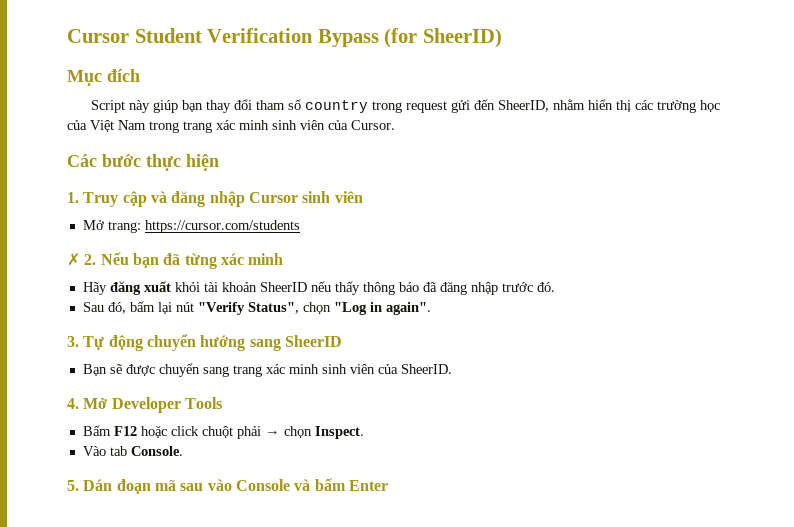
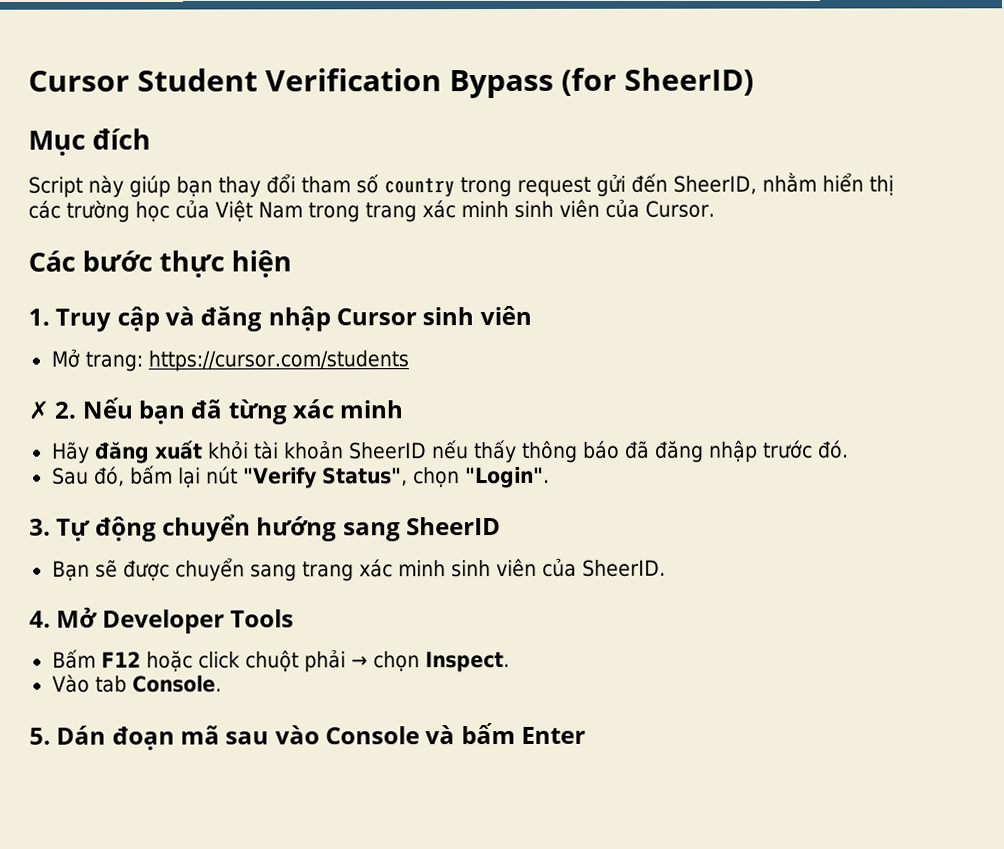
[333,302,431,315] "Log in again". -> [464,466,550,489] "Login".

